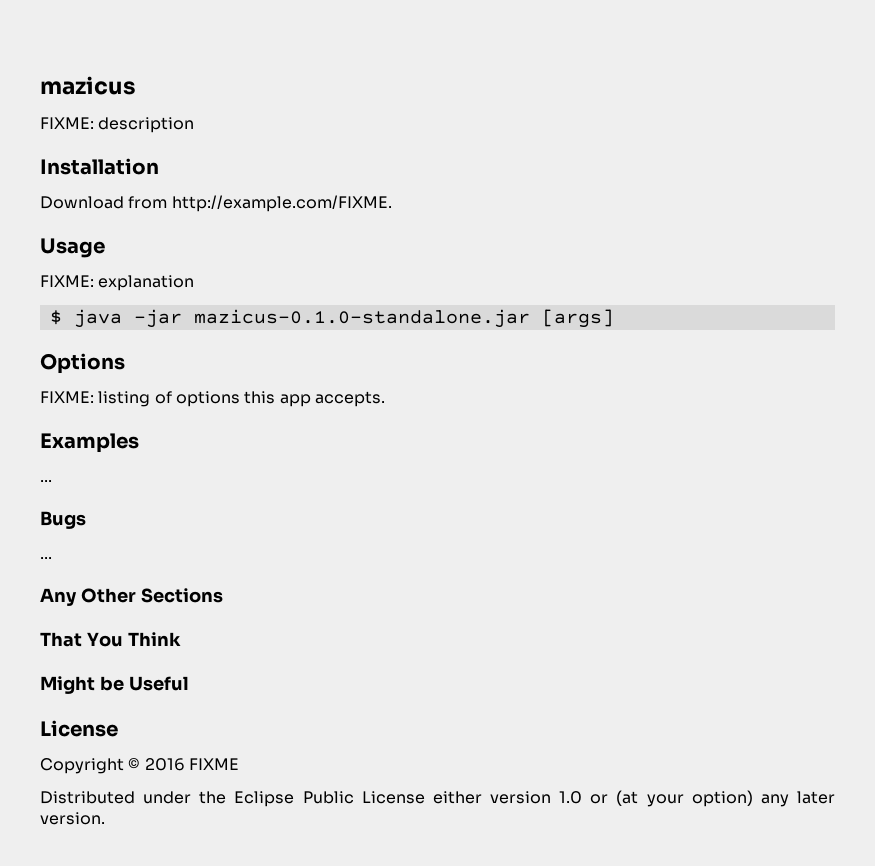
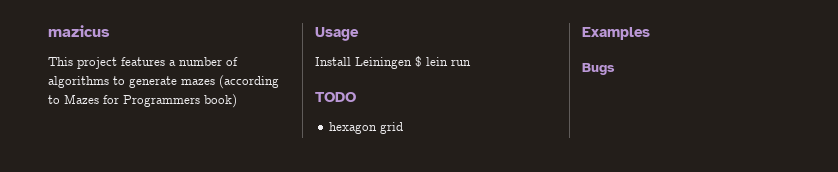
[40,117,195,133] [40,158,159,175] [40,195,392,212] [40,238,105,258] [40,275,195,291] [49,309,614,328] [40,353,125,374] [40,391,385,407] FIXME: description // Installation // Download from http://example.com/FIXME. // Usage // FIXME: explanation // $ java -jar mazicus-0.1.0-standalone.jar [args] // Options // FIXME: listing of options this app accepts. -> [48,57,238,69] [48,75,279,89] [48,94,237,108] [315,27,359,41] [315,56,471,69] [315,92,356,102] [329,122,404,134] This project features a number of algorithms to generate mazes (according to Mazes for Programmers book) // Usage // Install Leiningen $ lein run // TODO // hexagon grid
[40,480,52,482] // ... -> (650, 33) none
[40,557,52,559] [40,588,223,606] [40,632,181,647] [40,676,189,694] [40,720,118,737] [40,758,239,774] [40,790,835,807] [40,812,105,825] // ... // Any Other Sections // That You Think // Might be Useful // License // Copyright © 2016 FIXME // Distributed under the Eclipse Public License either version 1.0 or (at your option) any later version. -> (615, 69) none

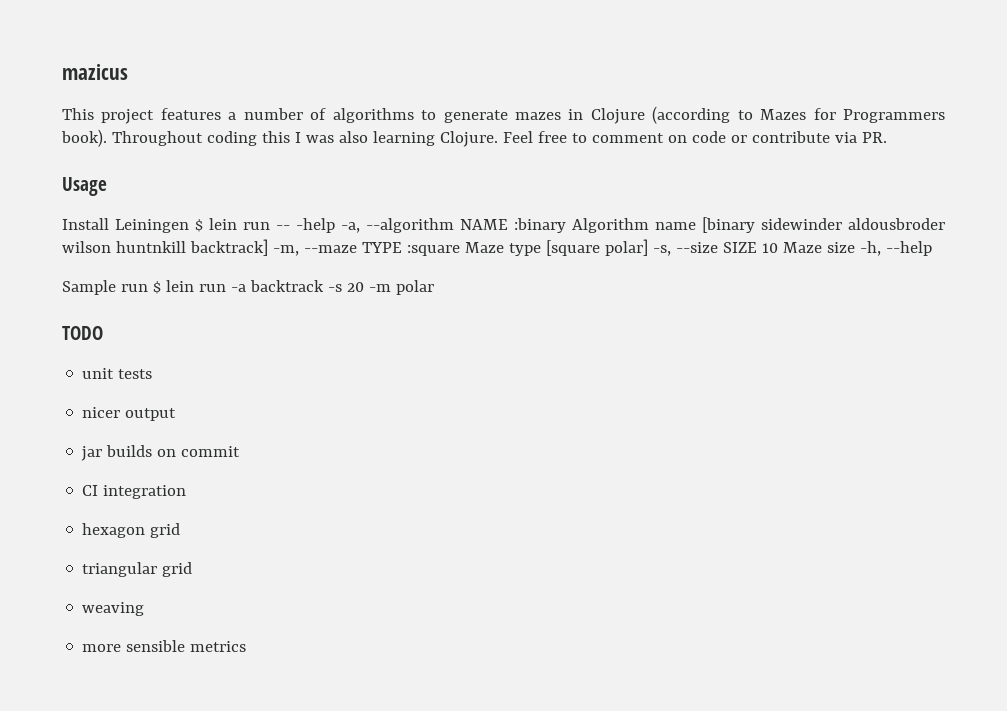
(215, 82) none -> [568,108,645,124] in Clojure
[204,94,237,108] book) -> [61,129,887,147] book). Throughout coding this I was also learning Clojure. Feel free to comment on code or contribute via PR.
[315,92,356,102] [329,122,404,134] [582,27,650,40] [582,63,615,75] // TODO // hexagon grid // Examples // Bugs -> [276,217,945,233] [62,239,932,256] [62,280,434,295] [62,326,103,340] [82,368,153,379] [82,407,177,421] [81,445,241,461] [82,485,187,499] [82,523,181,538] [82,562,193,577] [82,602,145,616] [82,640,247,652] -- -help -a, --algorithm NAME :binary Algorithm name [binary sidewinder aldousbroder wilson huntnkill backtrack] -m, --maze TYPE :square Maze type [square polar] -s, --size SIZE 10 Maze size -h, --help // Sample run $ lein run -a backtrack -s 20 -m polar // TODO // unit tests // nicer output // jar builds on commit // CI integration // hexagon grid // triangular grid // weaving // more sensible metrics

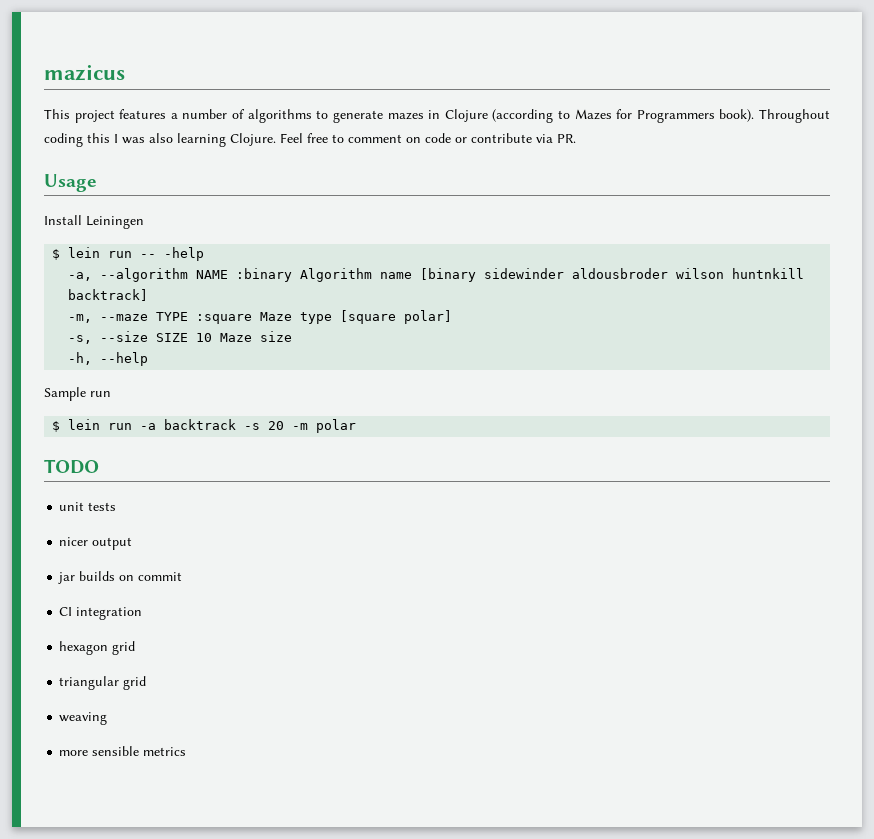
(189, 226) none -> (144, 222) //
(335, 225) none -> (205, 254) //
(268, 247) none -> (149, 295) //
(648, 247) none -> (453, 317) //
(855, 247) none -> (293, 336) //
(148, 288) none -> (111, 394) //

